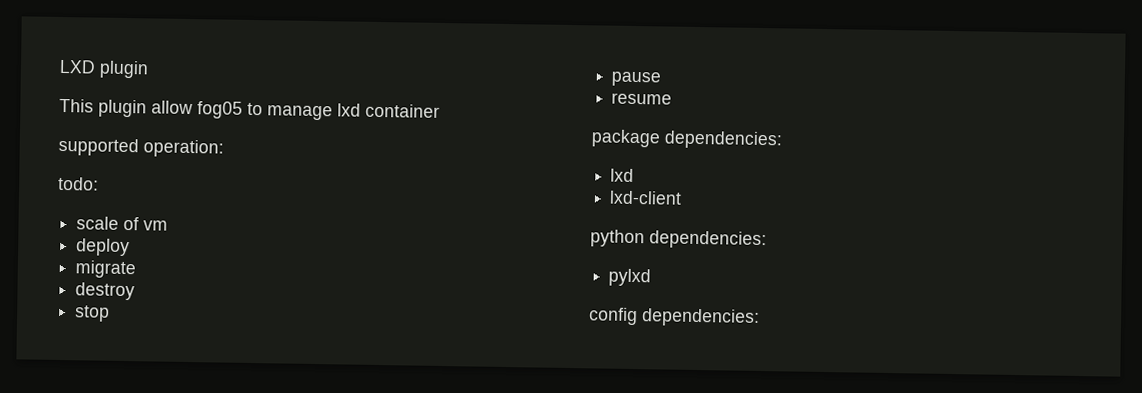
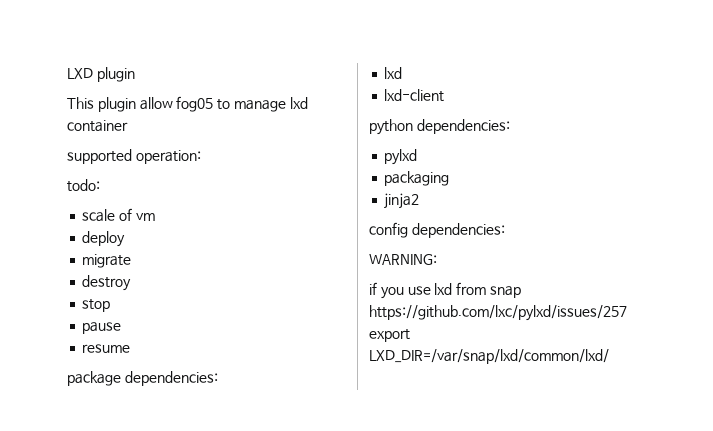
(652, 277) none -> [384,171,450,186] [384,193,420,209] // packaging // jinja2
(760, 317) none -> [369,254,437,265] [369,282,521,299] [369,305,627,321] [369,329,410,342] [369,349,609,364] // WARNING: // if you use lxd from snap https://github.com/lxc/pylxd/issues/257 export LXD_DIR=/var/snap/lxd/common/lxd/

